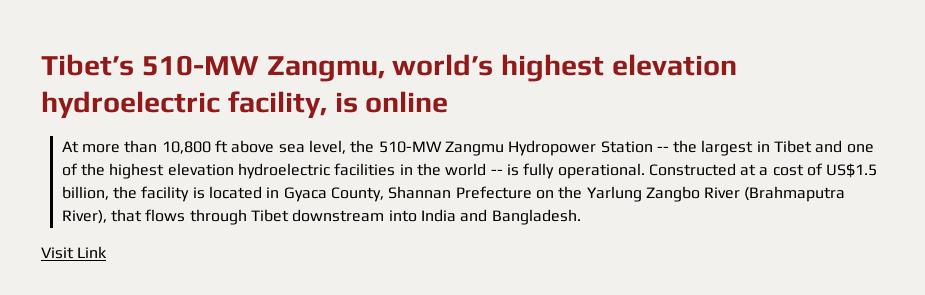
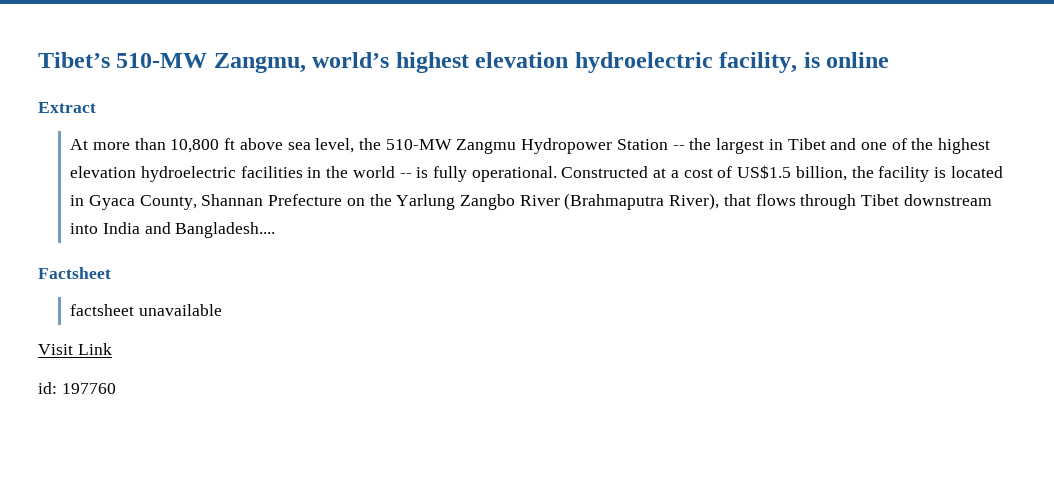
(449, 102) none -> [38,102,96,113] // Extract
[491,209,581,225] Bangladesh. -> [175,222,276,238] [38,267,111,279] [70,304,222,316] Bangladesh.... // Factsheet // factsheet unavailable
(108, 252) none -> [38,382,116,394] // id: 197760

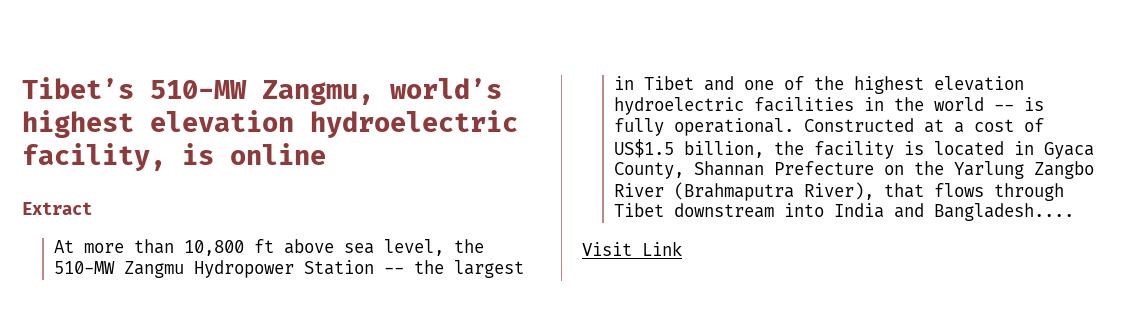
[38,267,111,279] [70,304,222,316] // Factsheet // factsheet unavailable -> (1074, 212) none
[38,382,116,394] // id: 197760 -> (682, 248) none

